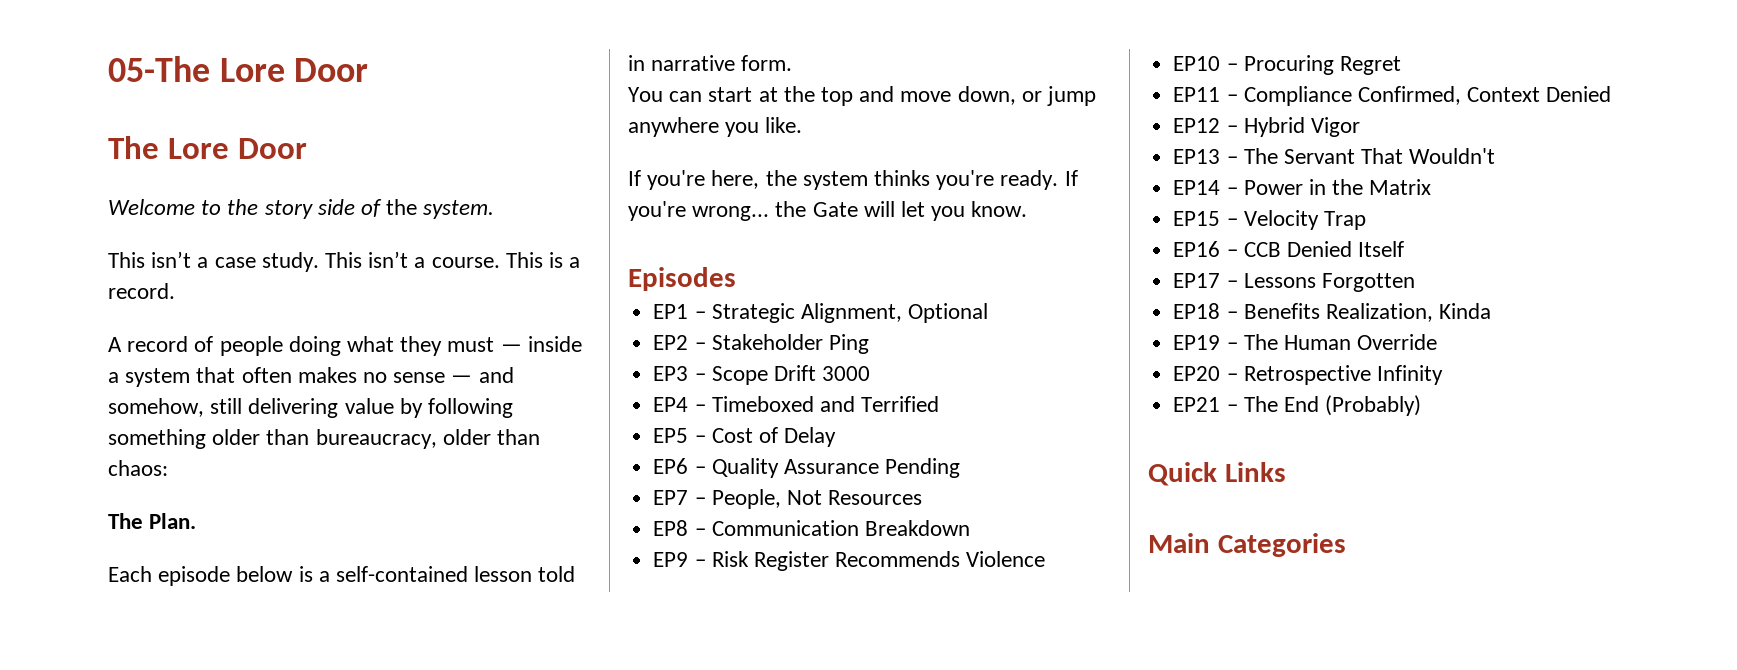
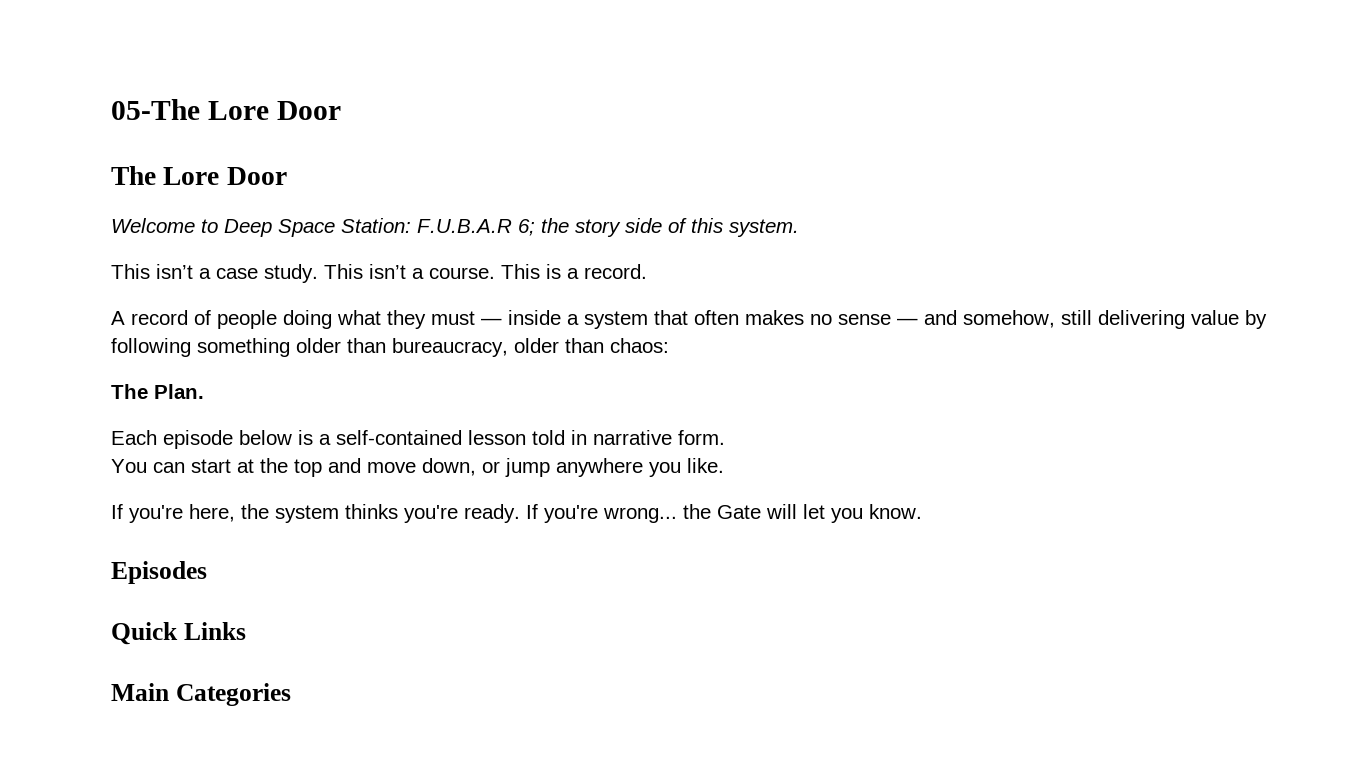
(222, 207) none -> [224,218,535,237] Deep Space Station: F.U.B.A.R 6;
[386,199,418,215] the -> [691,218,723,233] this
[653,303,989,323] [653,334,869,354] [653,365,871,385] [653,396,940,412] [653,427,837,447] [653,458,961,478] [653,489,923,509] [653,520,970,536] [653,551,1046,571] [1173,55,1401,75] [1173,86,1612,106] [1173,117,1360,137] [1173,148,1496,164] [1173,179,1432,195] [1173,210,1366,230] [1173,241,1405,257] [1173,273,1415,292] [1173,303,1492,322] [1173,334,1438,350] [1173,365,1443,385] [1173,395,1422,416] // EP1 – Strategic Alignment, Optional // EP2 – Stakeholder Ping // EP3 – Scope Drift 3000 // EP4 – Timeboxed and Terrified // EP5 – Cost of Delay // EP6 – Quality Assurance Pending // EP7 – People, Not Resources // EP8 – Communication Breakdown // EP9 – Risk Register Recommends Violence // EP10 – Procuring Regret // EP11 – Compliance Confirmed, Context Denied // EP12 – Hybrid Vigor // EP13 – The Servant That Wouldn't // EP14 – Power in the Matrix // EP15 – Velocity Trap // EP16 – CCB Denied Itself // EP17 – Lessons Forgotten // EP18 – Benefits Realization, Kinda // EP19 – The Human Override // EP20 – Retrospective Infinity // EP21 – The End (Probably) -> (207, 572) none

